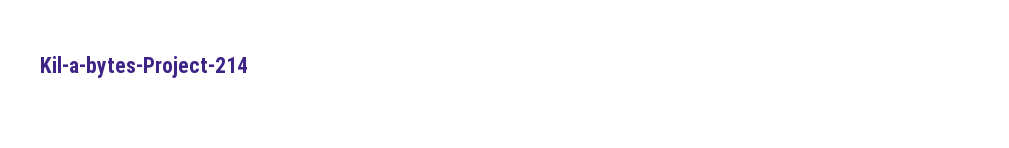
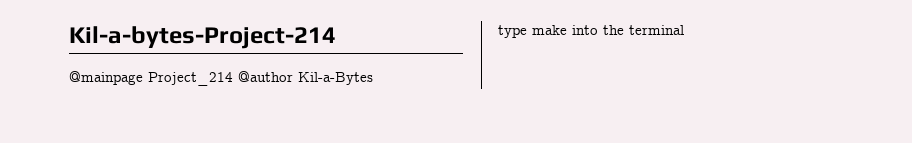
(248, 67) none -> [69,71,373,86] [498,25,684,38] // @mainpage Project_214 @author Kil-a-Bytes // type make into the terminal

